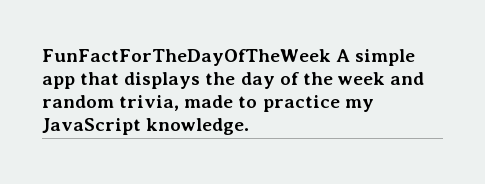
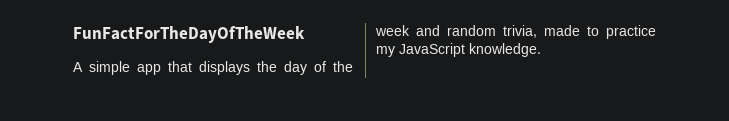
(331, 57) none -> (305, 34) //

